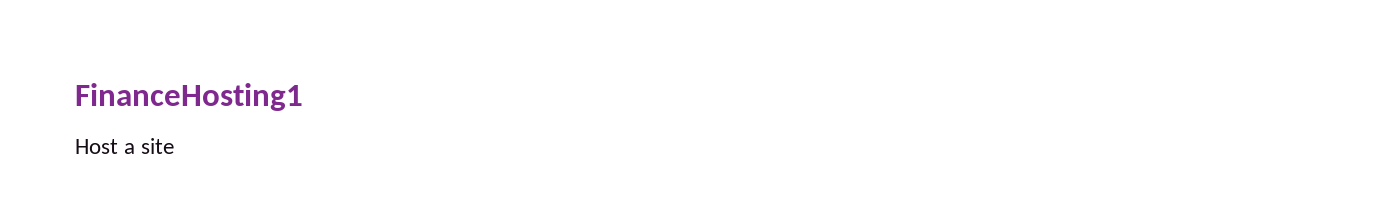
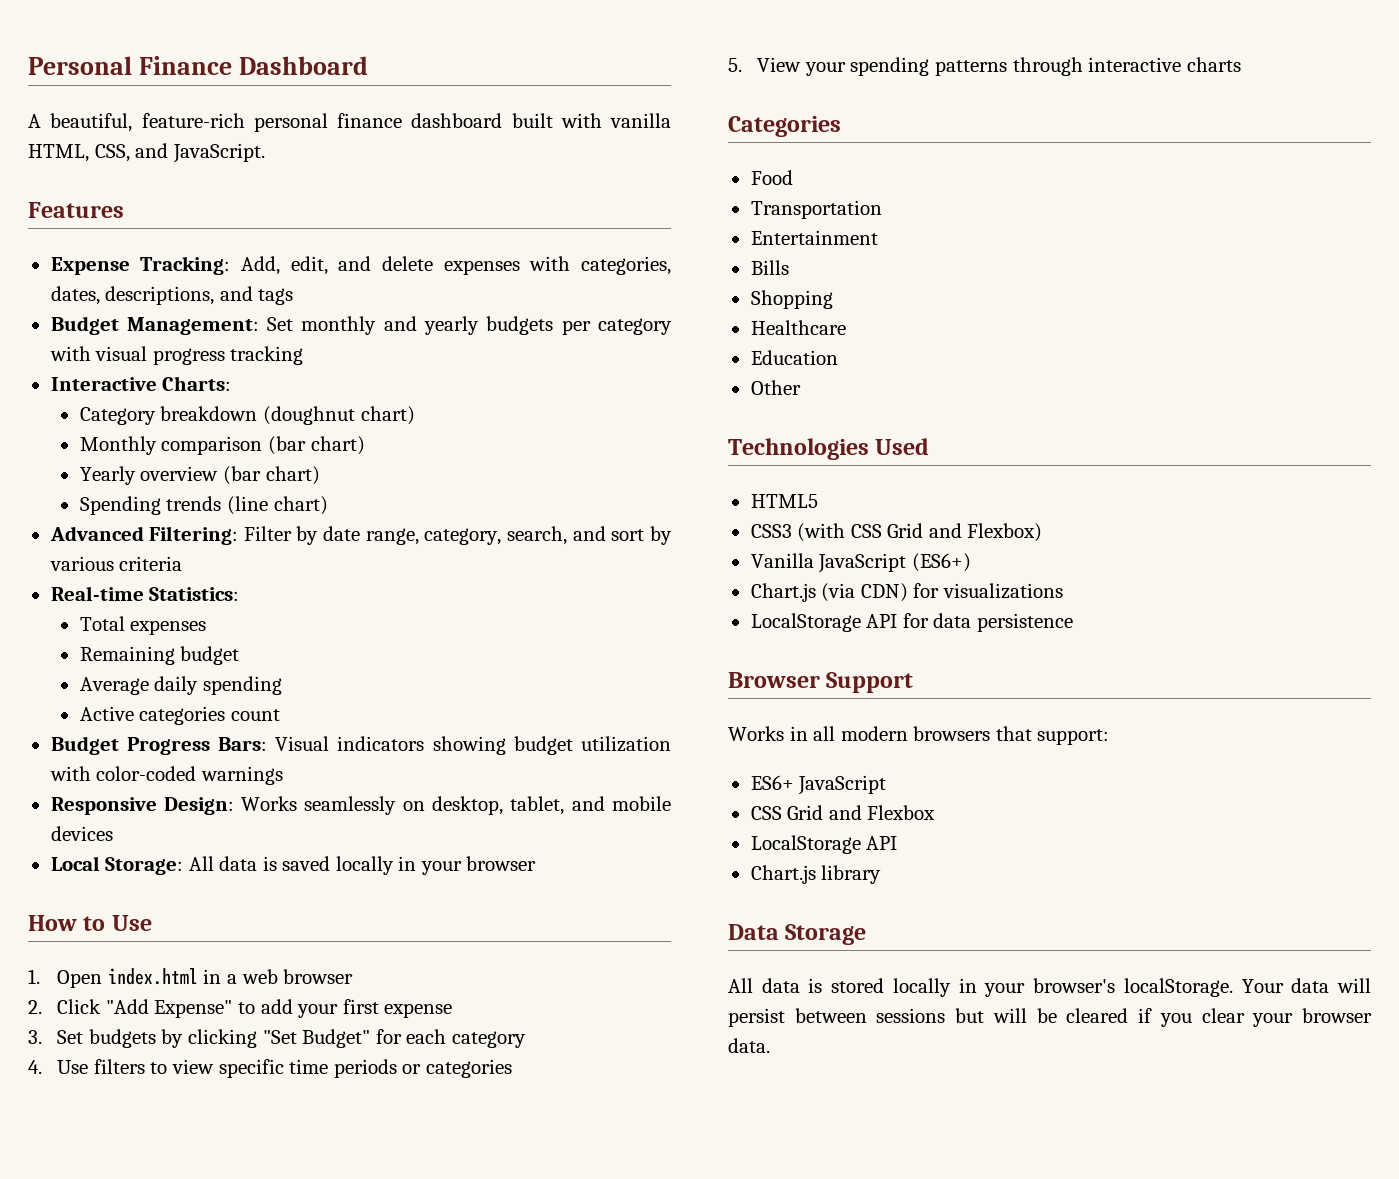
[75,83,303,111] [75,138,175,154] FinanceHosting1 // Host a site -> [28,56,369,75] [28,113,671,132] [28,143,265,163] [28,202,124,218] [50,256,672,275] [50,286,294,305] [50,316,673,335] [49,346,304,365] [50,376,232,391] [79,406,415,425] [79,436,365,455] [79,466,320,485] [79,496,328,515] [49,526,672,545] [49,556,183,571] [50,586,240,601] [79,616,207,635] [79,646,240,665] [79,676,283,695] [79,706,281,725] [50,736,672,755] [49,766,283,785] [50,796,672,815] [50,826,113,841] [50,856,537,875] [28,915,152,931] [28,968,354,988] [28,999,453,1018] [28,1029,526,1048] [28,1059,512,1078] [728,57,1241,76] [728,116,841,137] [750,170,793,185] [750,200,882,219] [750,230,878,245] [750,260,789,275] [750,290,833,309] [750,320,846,335] [750,350,838,365] [750,380,801,395] [728,438,930,460] [750,494,818,508] [750,523,1043,542] [750,553,971,573] [750,583,1063,602] [750,613,1073,632] [728,672,914,693] [728,726,1110,745] [750,775,887,795] [750,805,936,820] [750,835,898,854] [750,865,882,884] [728,924,867,945] [728,978,1371,997] [728,1008,1373,1027] [728,1038,770,1053] Personal Finance Dashboard // A beautiful, feature-rich personal finance dashboard built with vanilla HTML, CSS, and JavaScript. // Features // Expense Tracking: Add, edit, and delete expenses with categories, dates, descriptions, and tags // Budget Management: Set monthly and yearly budgets per category with visual progress tracking // Interactive Charts: // Category breakdown (doughnut chart) // Monthly comparison (bar chart) // Yearly overview (bar chart) // Spending trends (line chart) // Advanced Filtering: Filter by date range, category, search, and sort by various criteria // Real-time Statistics: // Total expenses // Remaining budget // Average daily spending // Active categories count // Budget Progress Bars: Visual indicators showing budget utilization with color-coded warnings // Responsive Design: Works seamlessly on desktop, tablet, and mobile devices // Local Storage: All data is saved locally in your browser // How to Use // 1. Open index.html in a web browser // 2. Click "Add Expense" to add your first expense // 3. Set budgets by clicking "Set Budget" for each category // 4. Use filters to view specific time periods or categories // 5. View your spending patterns through interactive charts // Categories // Food // Transportation // Entertainment // Bills // Shopping // Healthcare // Education // Other // Technologies Used // HTML5 // CSS3 (with CSS Grid and Flexbox) // Vanilla JavaScript (ES6+) // Chart.js (via CDN) for visualizations // LocalStorage API for data persistence // Browser Support // Works in all modern browsers that support: // ES6+ JavaScript // CSS Grid and Flexbox // LocalStorage API // Chart.js library // Data Storage // All data is stored locally in your browser's localStorage. Your data will persist between sessions but will be cleared if you clear your browser data.

